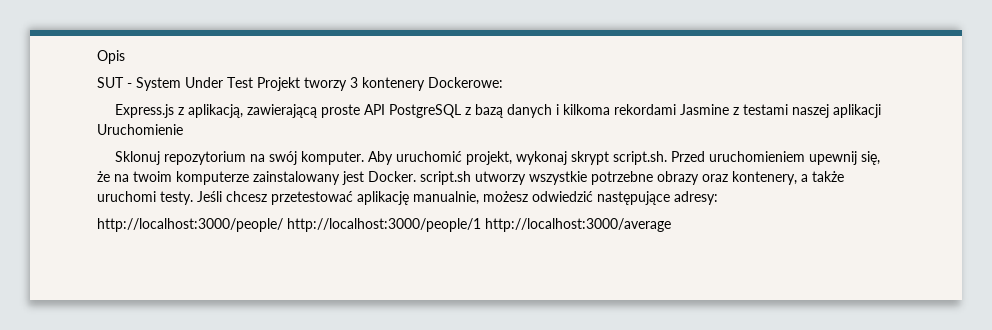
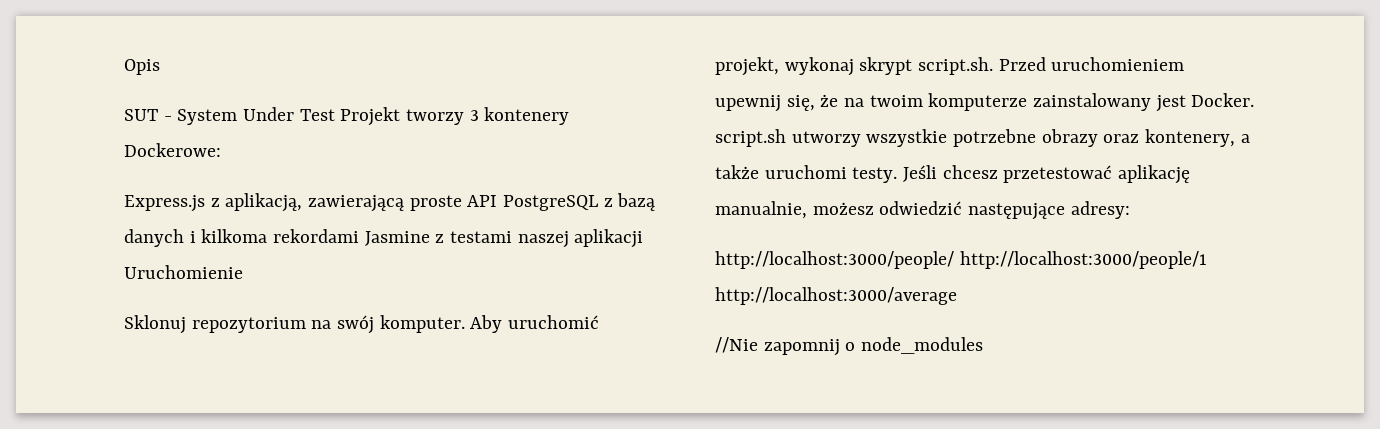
(671, 225) none -> [715,337,984,356] // //Nie zapomnij o node_modules

